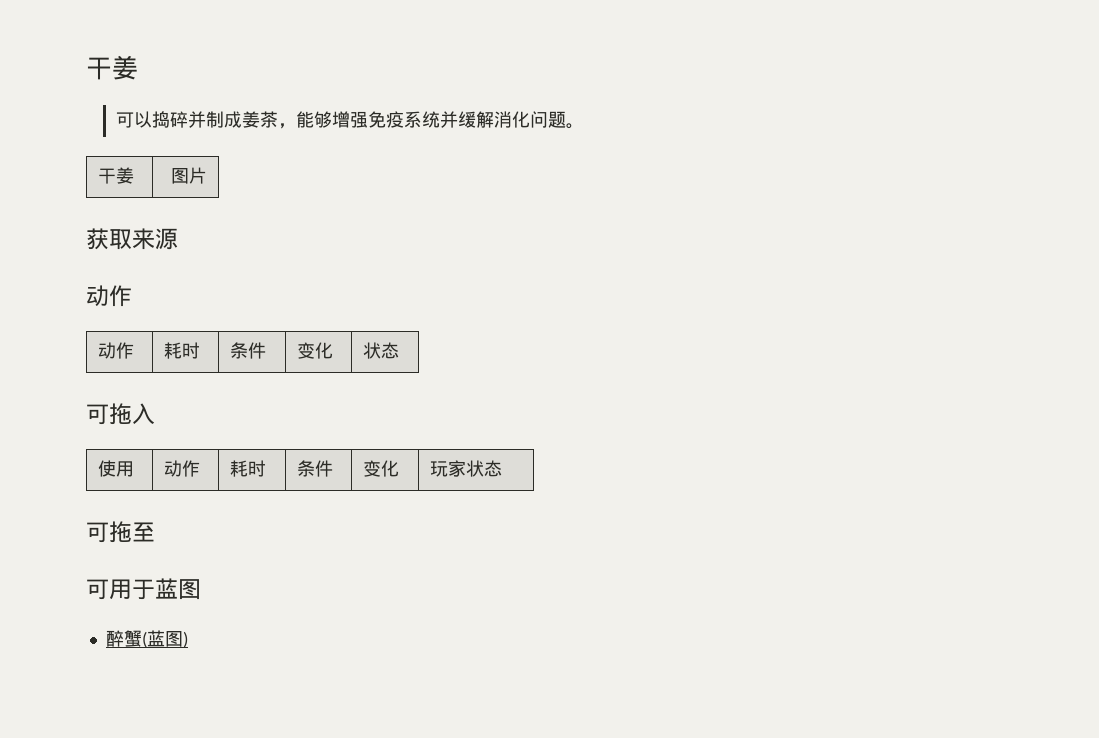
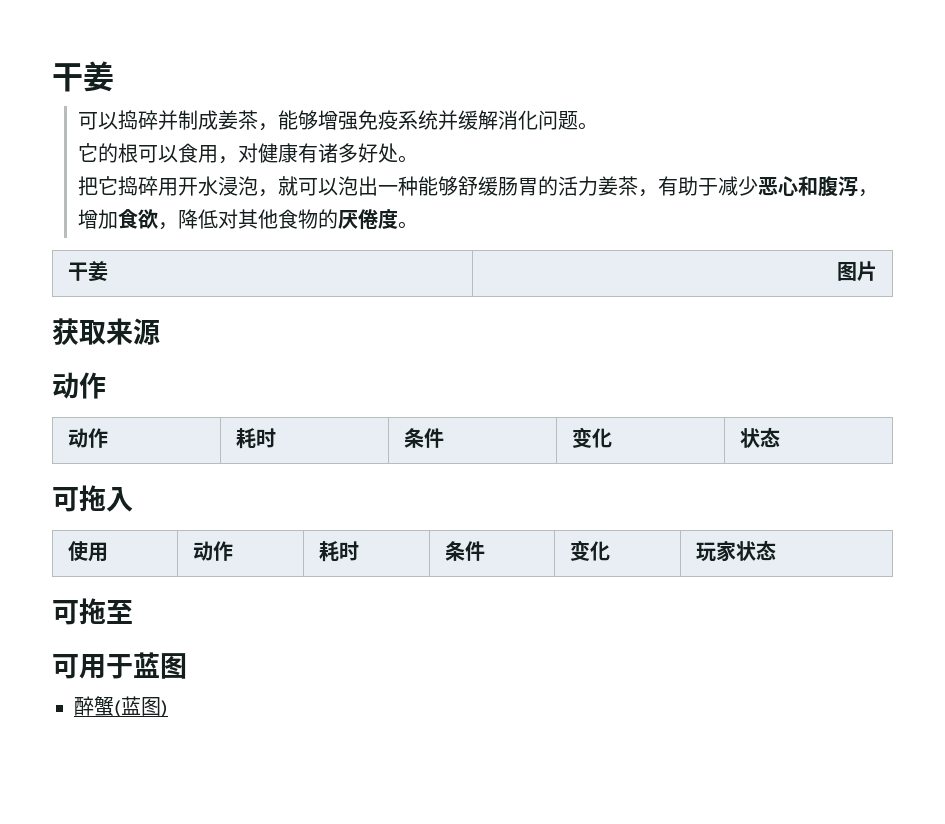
(584, 126) none -> [77,143,418,164] [77,176,878,197] [77,209,418,230] // 它的根可以食用，对健康有诸多好处。 // 把它捣碎用开水浸泡，就可以泡出一种能够舒缓肠胃的活力姜茶，有助于减少恶心和腹泻，增加食欲，降低对其他食物的厌倦度。

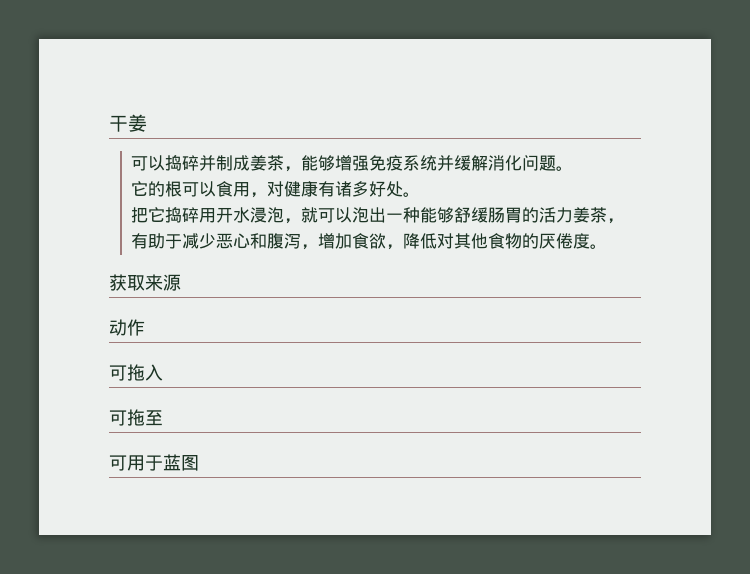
[67,261,108,281] [837,261,878,281] // 干姜 | 图片 -> (608, 246) none
[67,428,108,448] [235,428,276,449] [403,428,444,448] [571,427,612,448] [739,427,780,448] [52,485,133,512] [67,541,108,562] [192,541,233,561] [318,541,359,562] [444,541,485,561] [569,540,610,561] [695,540,776,562] // 动作 | 耗时 | 条件 | 变化 | 状态 // 可拖入 // 使用 | 动作 | 耗时 | 条件 | 变化 | 玩家状态 -> [109,364,163,381] // 可拖入
[74,696,168,717] // 醉蟹(蓝图) -> (199, 463) none

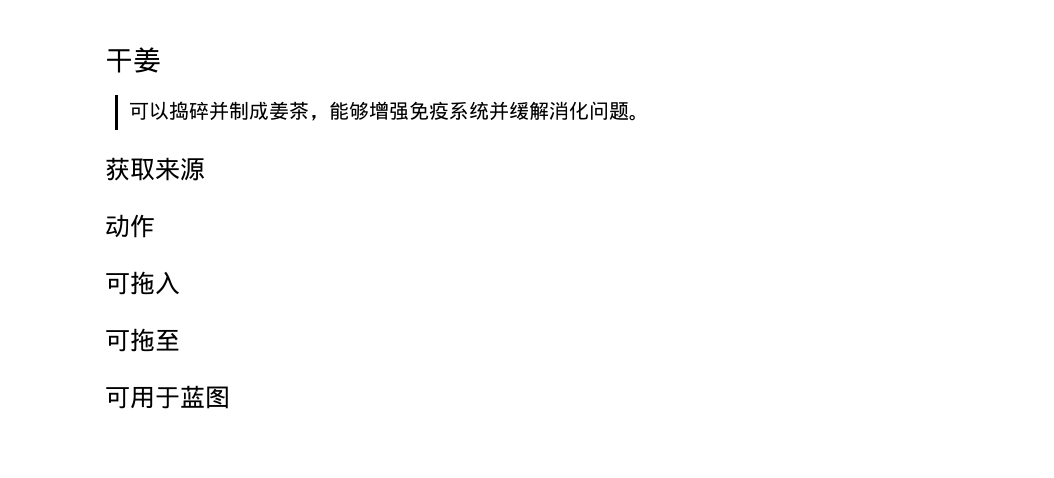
[131,181,421,198] [131,206,625,224] [131,233,608,250] // 它的根可以食用，对健康有诸多好处。 // 把它捣碎用开水浸泡，就可以泡出一种能够舒缓肠胃的活力姜茶，有助于减少恶心和腹泻，增加食欲，降低对其他食物的厌倦度。 -> (649, 117) none

